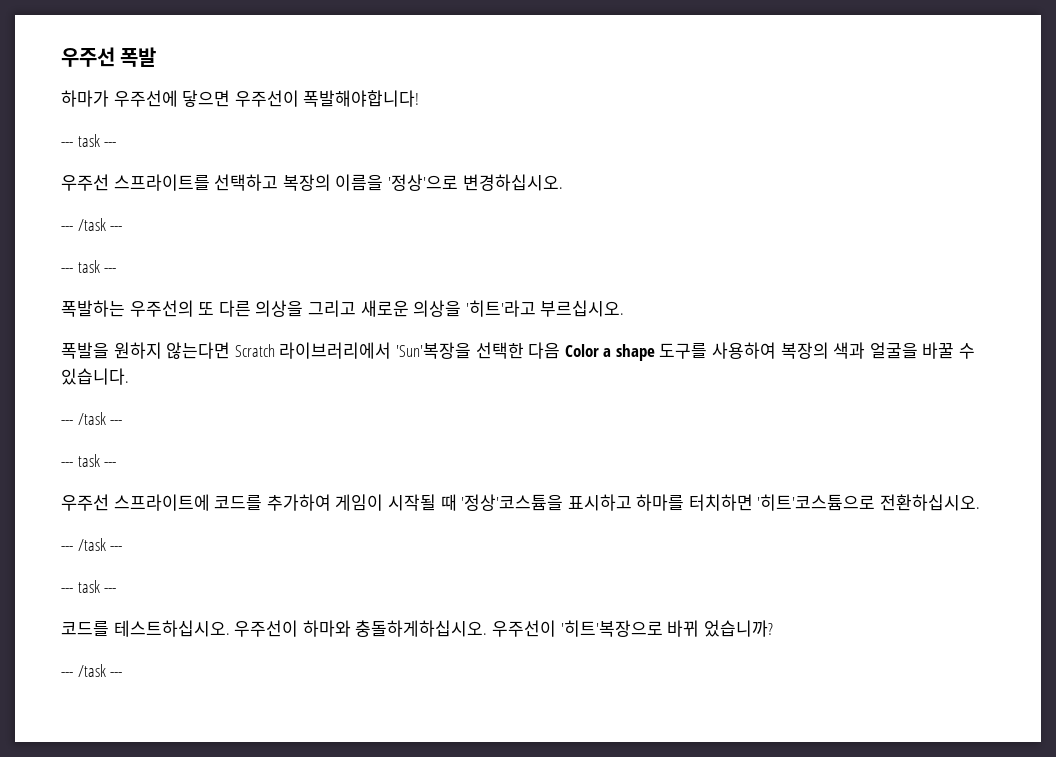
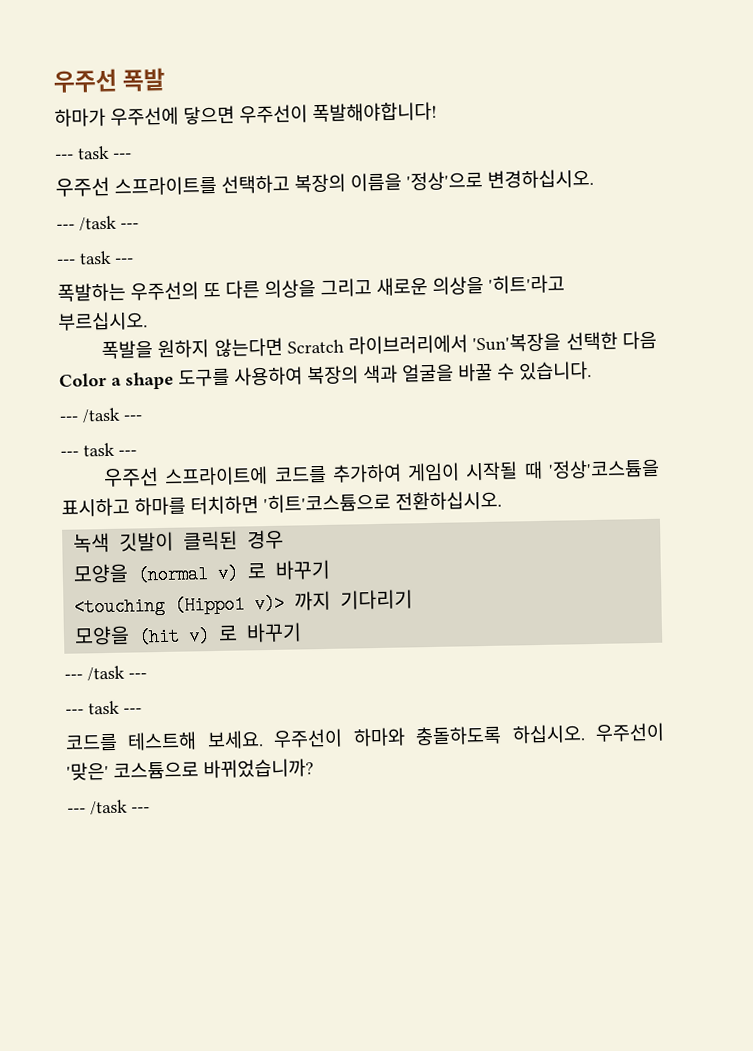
(981, 502) none -> [73,529,285,553] [73,559,331,585] [74,589,414,617] [74,622,303,647] // 녹색 깃발이 클릭된 경우 // 모양을 (normal v) 로 바꾸기 // <touching (Hippo1 v)> 까지 기다리기 // 모양을 (hit v) 로 바꾸기
[113,620,773,637] 테스트하십시오. 우주선이 하마와 충돌하게하십시오. 우주선이 '히트'복장으로 바뀌 었습니까? -> [127,722,666,751] [66,758,314,781] 테스트해 보세요. 우주선이 하마와 충돌하도록 하십시오. 우주선이 '맞은' 코스튬으로 바뀌었습니까?

